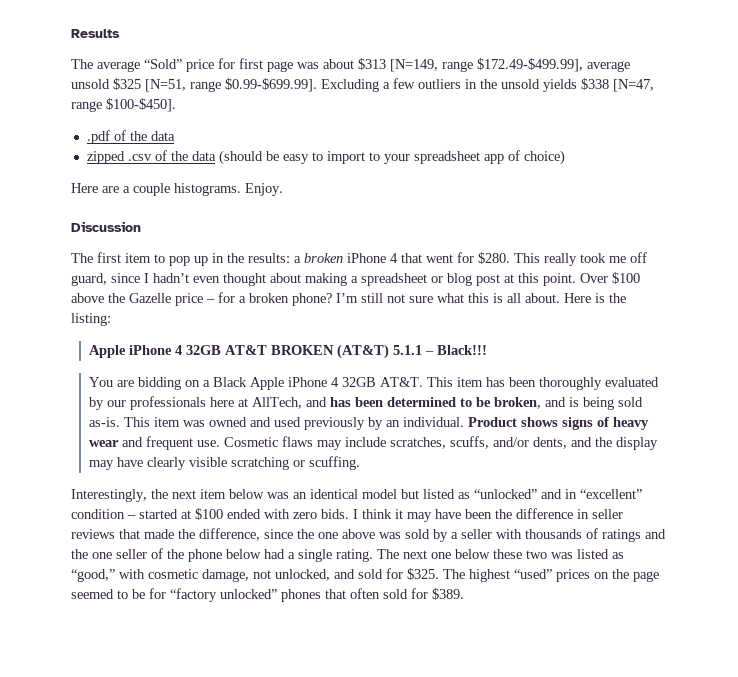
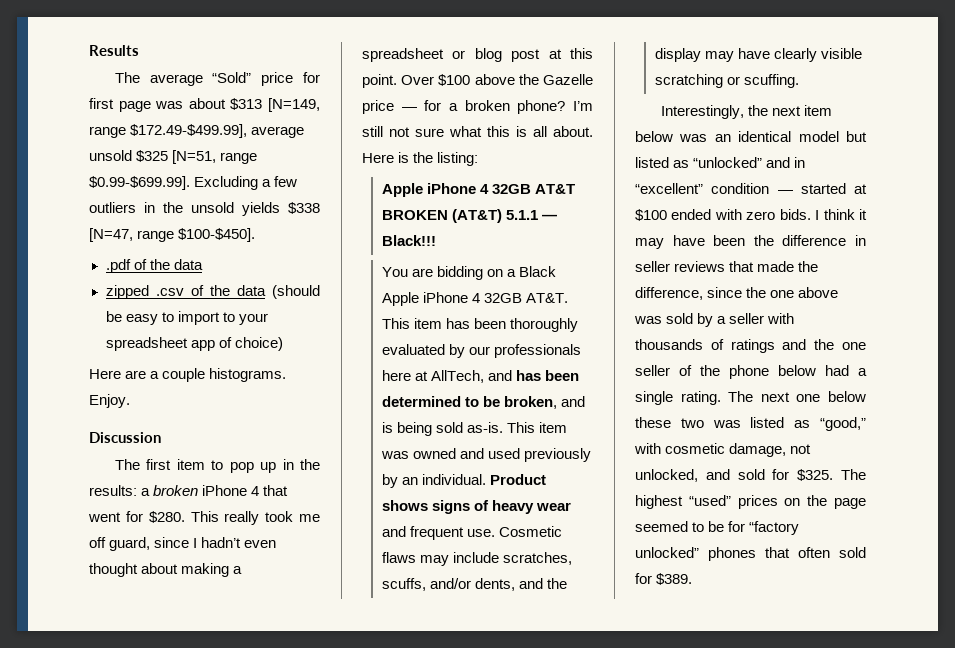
[206,299,215,303] – -> [401,107,417,111] —
[425,351,435,355] – -> [541,214,557,220] —
[127,515,136,519] – -> [777,190,793,194] —

